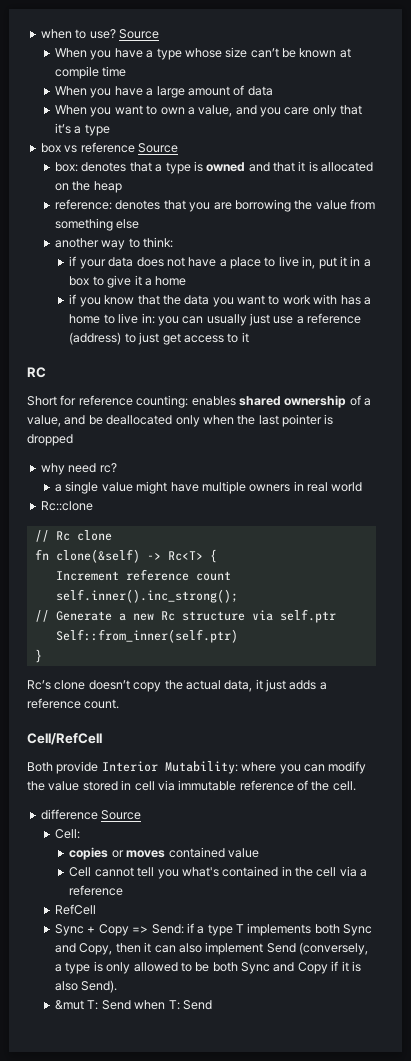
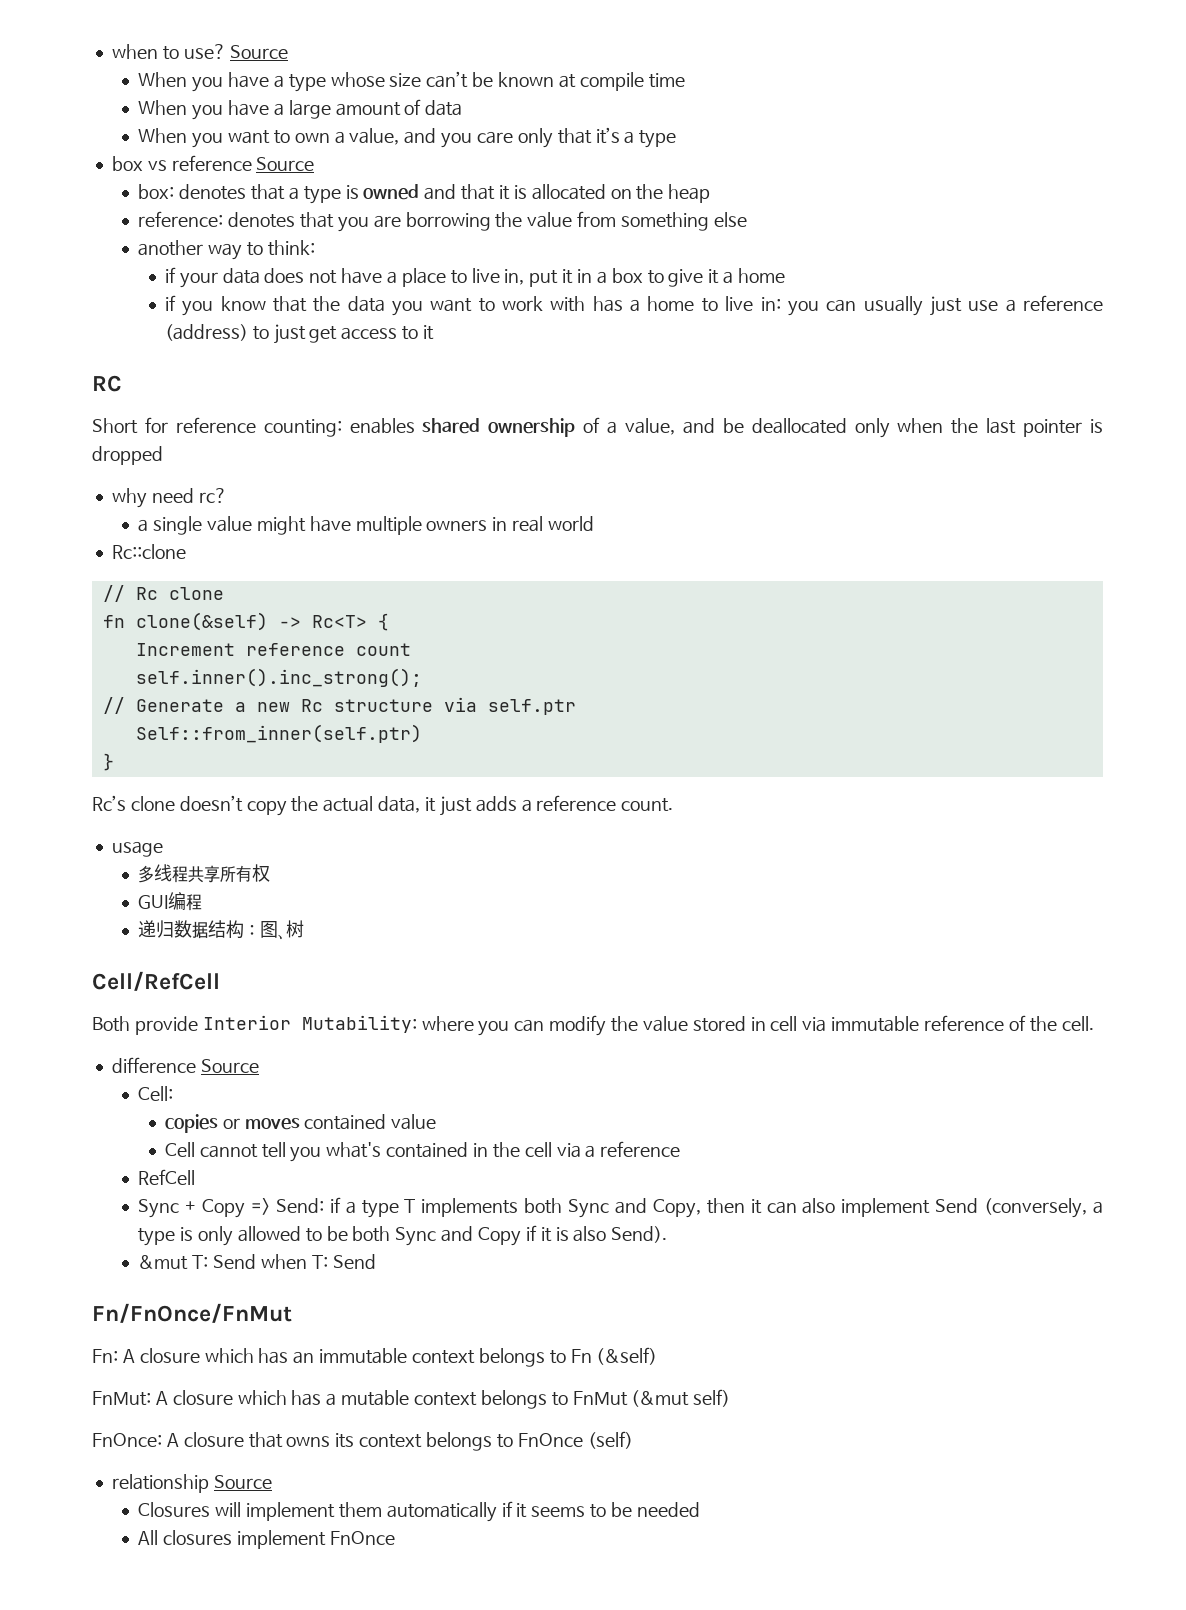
(120, 704) none -> [111,841,163,857] [138,864,271,883] [138,892,203,911] [138,920,305,940] // usage // 多线程共享所有权 // GUI编程 // 递归数据结构：图、树
(212, 1005) none -> [92,1303,292,1323] [92,1347,658,1367] [92,1389,731,1409] [92,1431,633,1451] [111,1474,272,1493] [138,1501,700,1522] [138,1530,395,1549] // Fn/FnOnce/FnMut // Fn: A closure which has an immutable context belongs to Fn (&self) // FnMut: A closure which has a mutable context belongs to FnMut (&mut self) // FnOnce: A closure that owns its context belongs to FnOnce (self) // relationship Source // Closures will implement them automatically if it seems to be needed // All closures implement FnOnce

